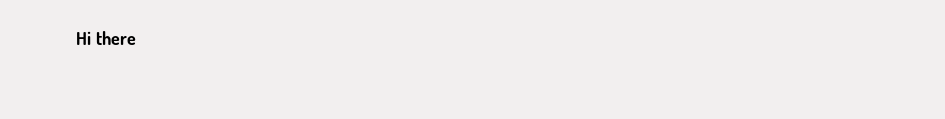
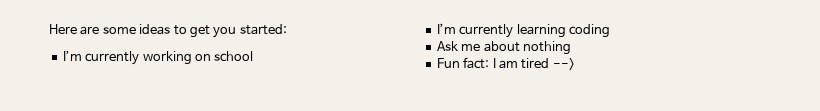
[76,31,136,45] Hi there -> [49,24,287,38] [62,50,254,65] [436,23,610,38] [436,41,571,55] [436,57,575,71] Here are some ideas to get you started: // I’m currently working on school // I’m currently learning coding // Ask me about nothing // Fun fact: I am tired -->

